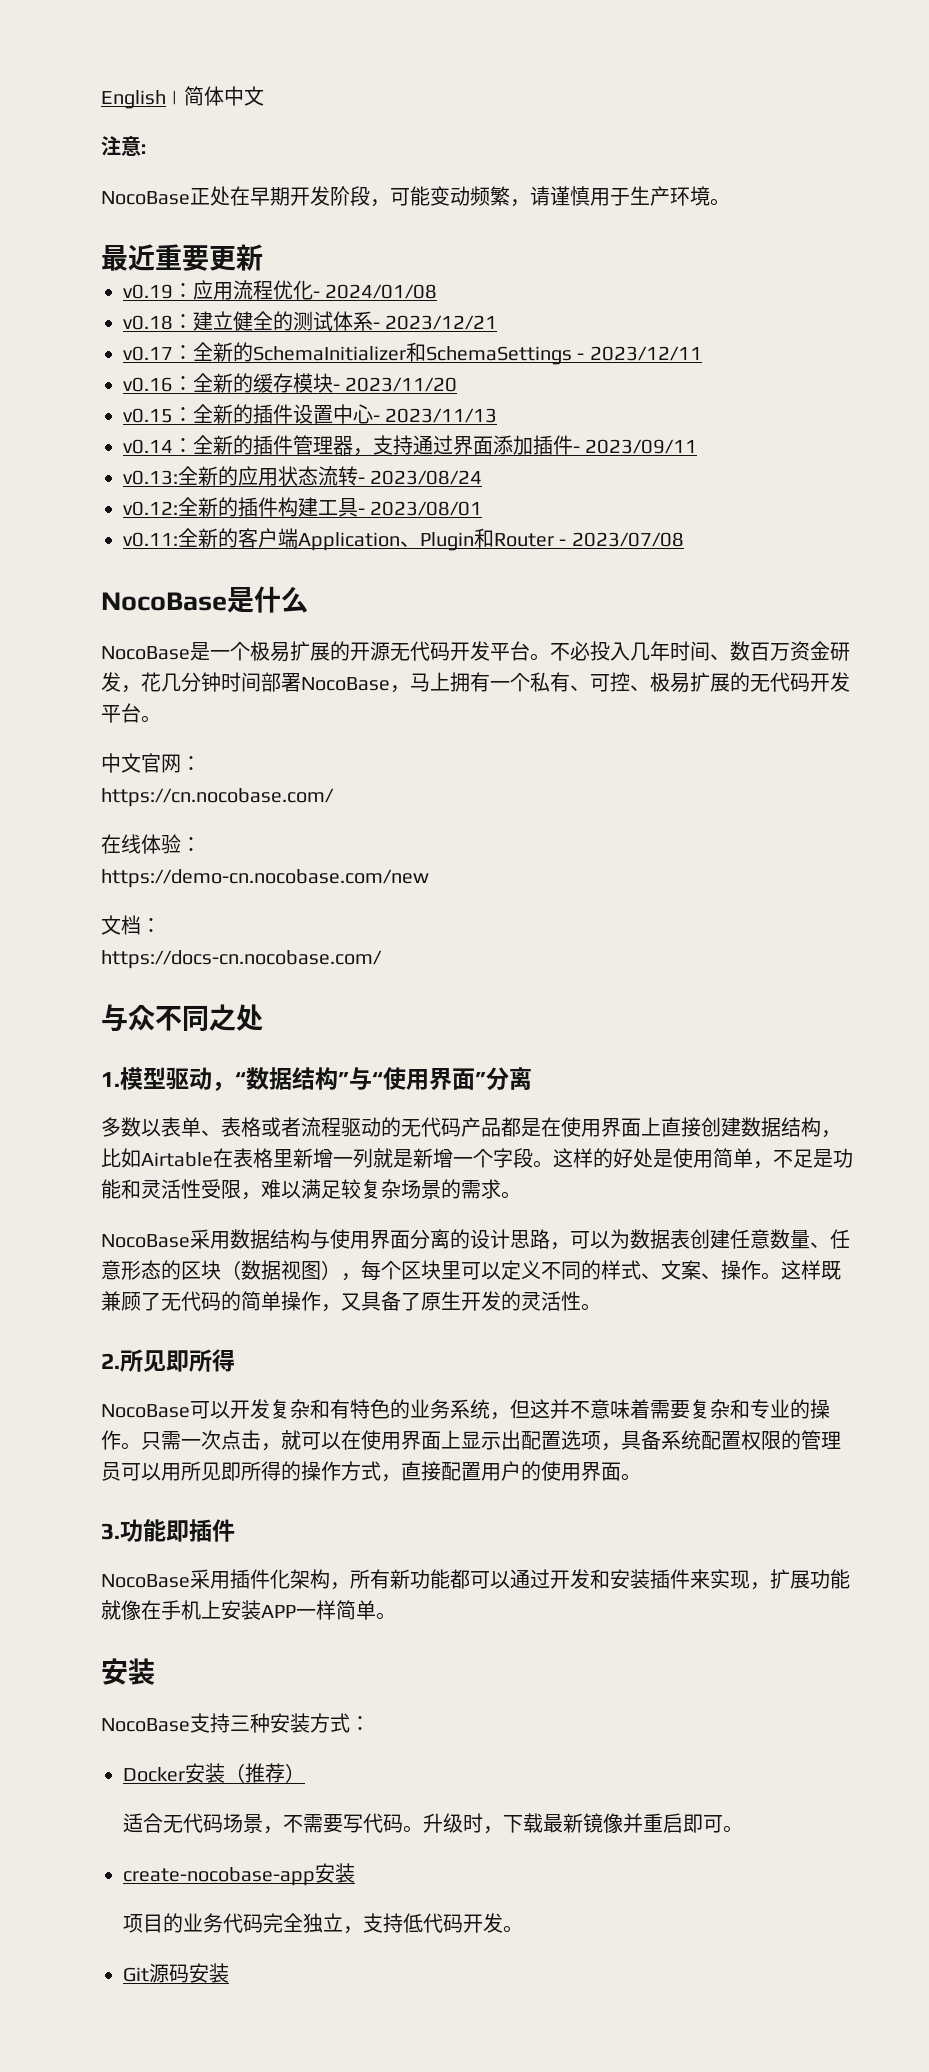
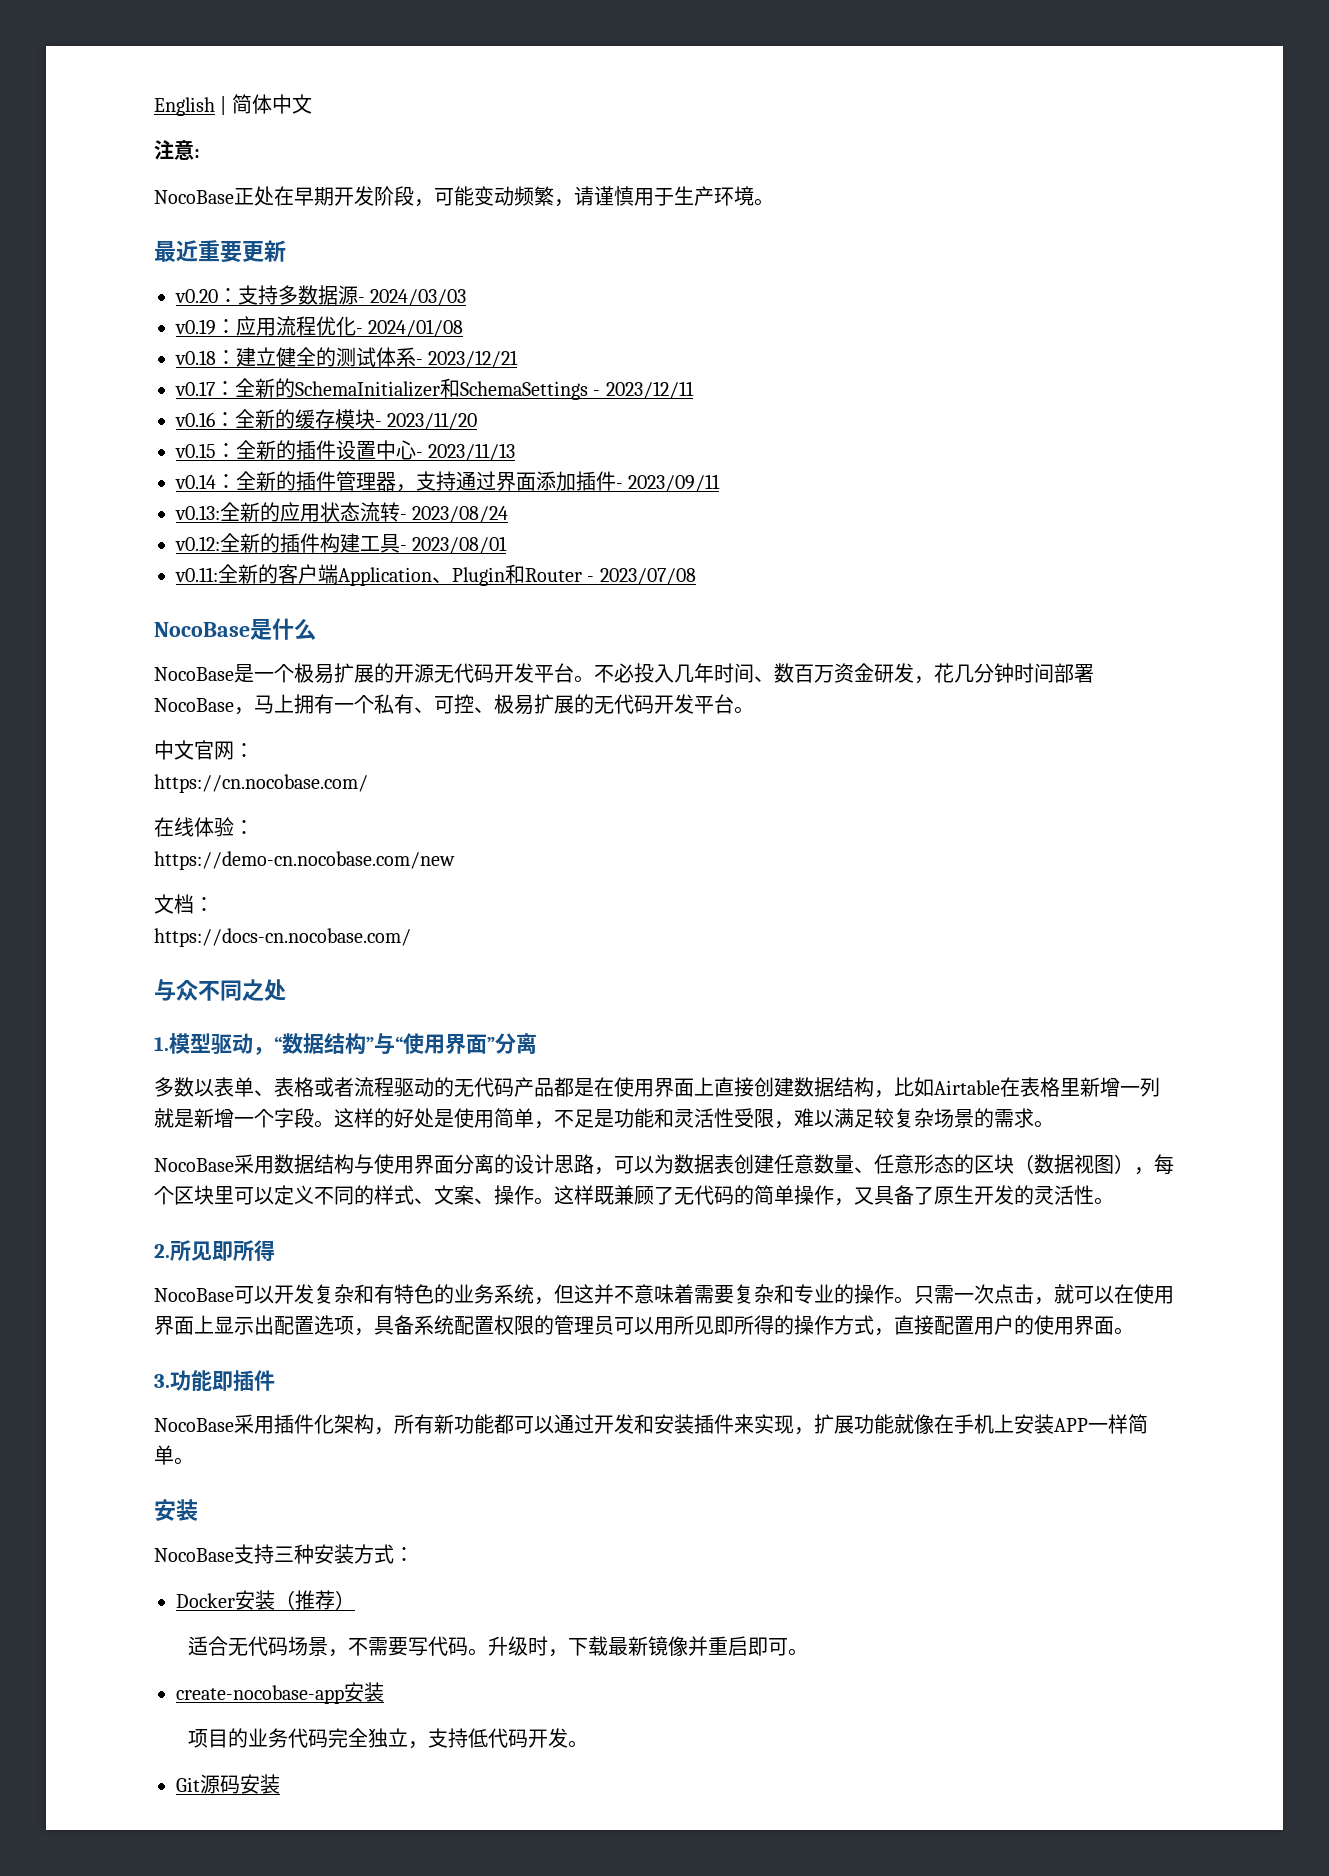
(263, 257) none -> [175,285,467,306] // v0.20：支持多数据源- 2024/03/03

